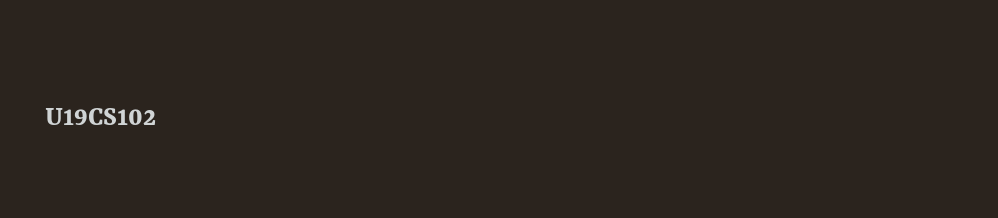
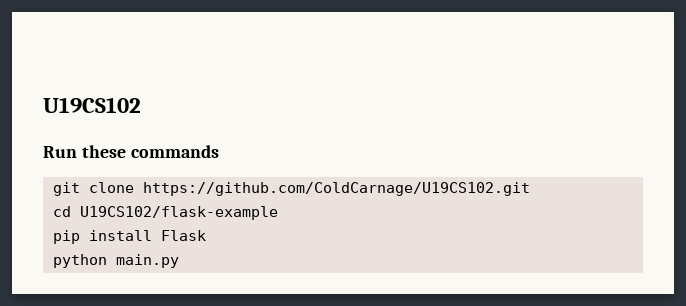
(156, 116) none -> [43,145,219,158] [52,182,530,196] [52,206,278,220] [52,230,206,244] [52,254,179,268] // Run these commands // git clone https://github.com/ColdCarnage/U19CS102.git // cd U19CS102/flask-example // pip install Flask // python main.py

